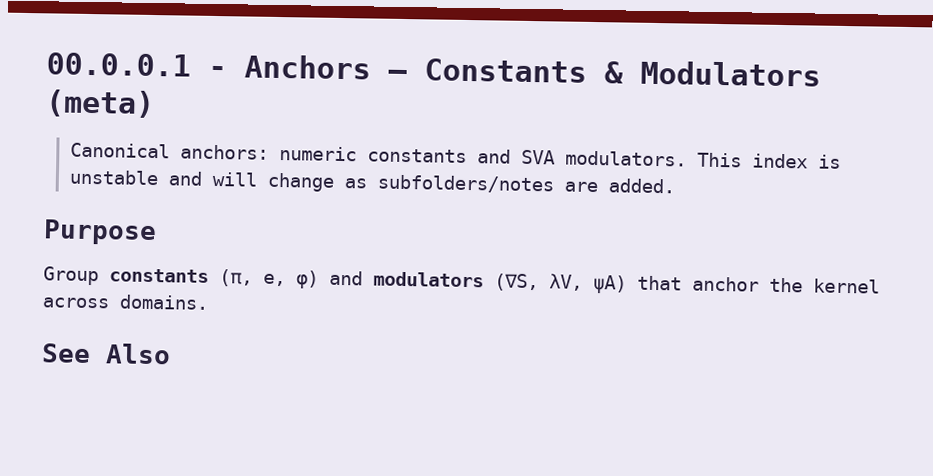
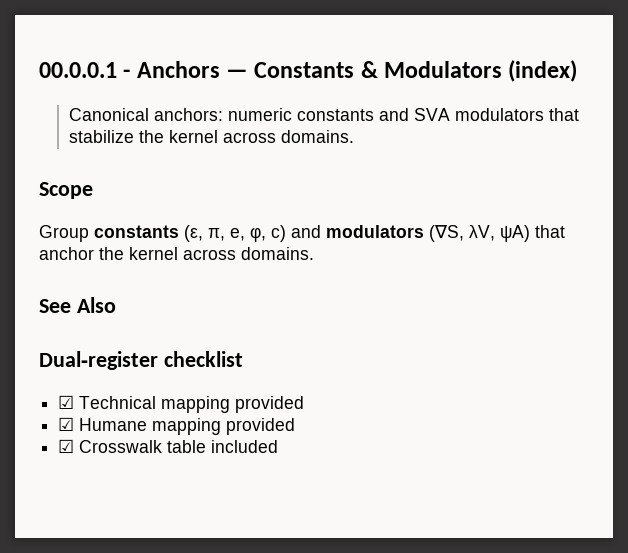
[45,89,155,119] (meta) -> [508,60,578,82] (index)
[564,150,841,169] [68,169,675,194] [43,219,157,246] [43,266,319,289] modulators. This index is unstable and will change as subfolders/notes are added. // Purpose // Group constants (π, e, φ) -> [455,108,580,121] [69,130,355,143] [39,182,93,199] [39,225,286,242] modulators that stabilize the kernel across domains. // Scope // Group constants (ε, π, e, φ, c)
(171, 354) none -> [39,351,243,370] [58,395,305,413] [58,417,296,435] [58,439,279,453] // Dual‑register checklist // ☑ Technical mapping provided // ☑ Humane mapping provided // ☑ Crosswalk table included

